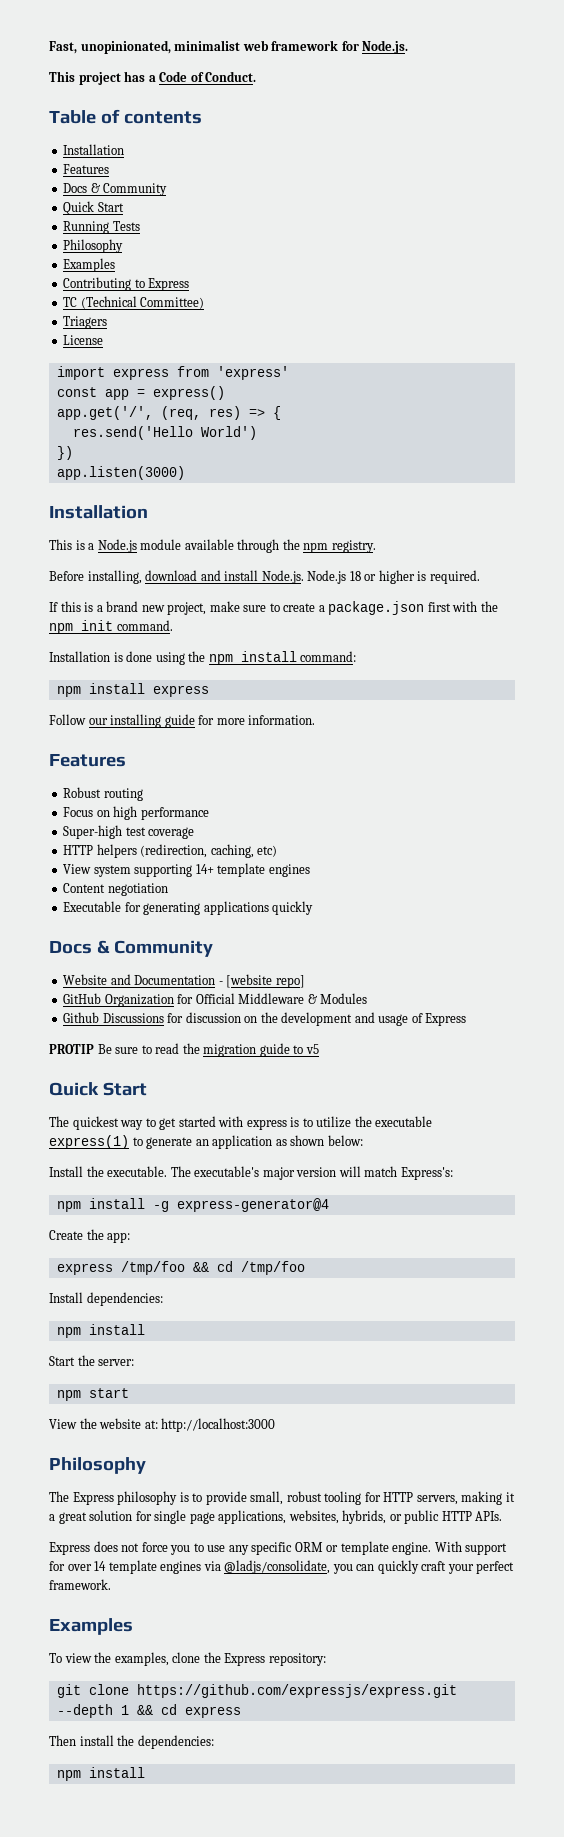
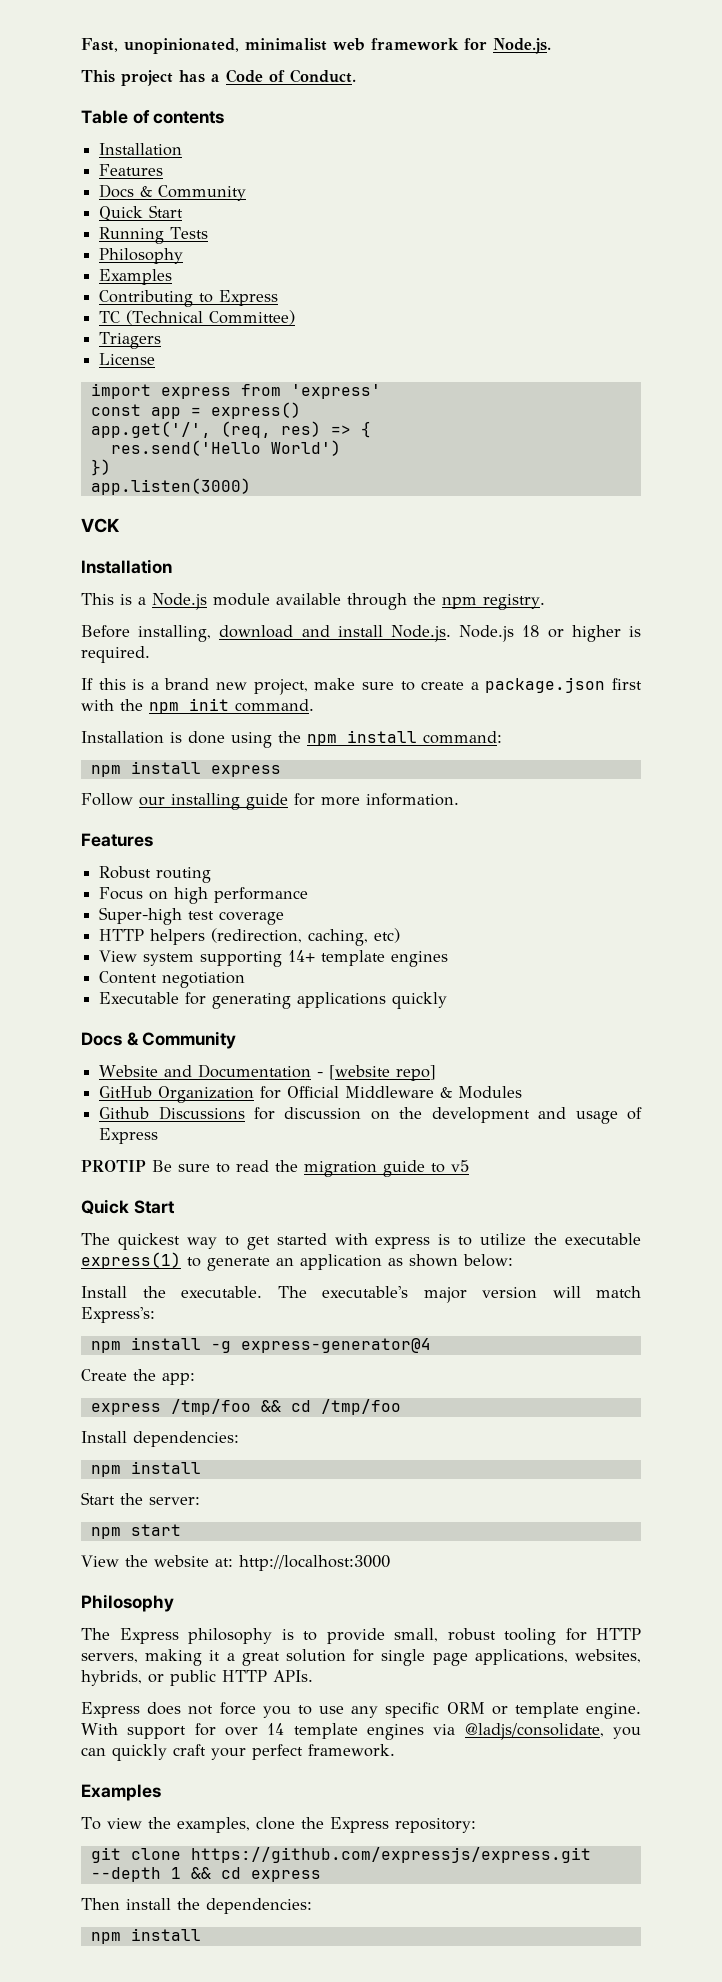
(185, 473) none -> [81,518,120,533] // VCK

